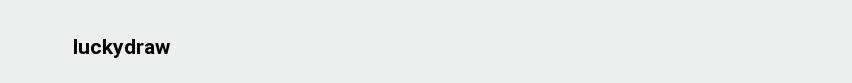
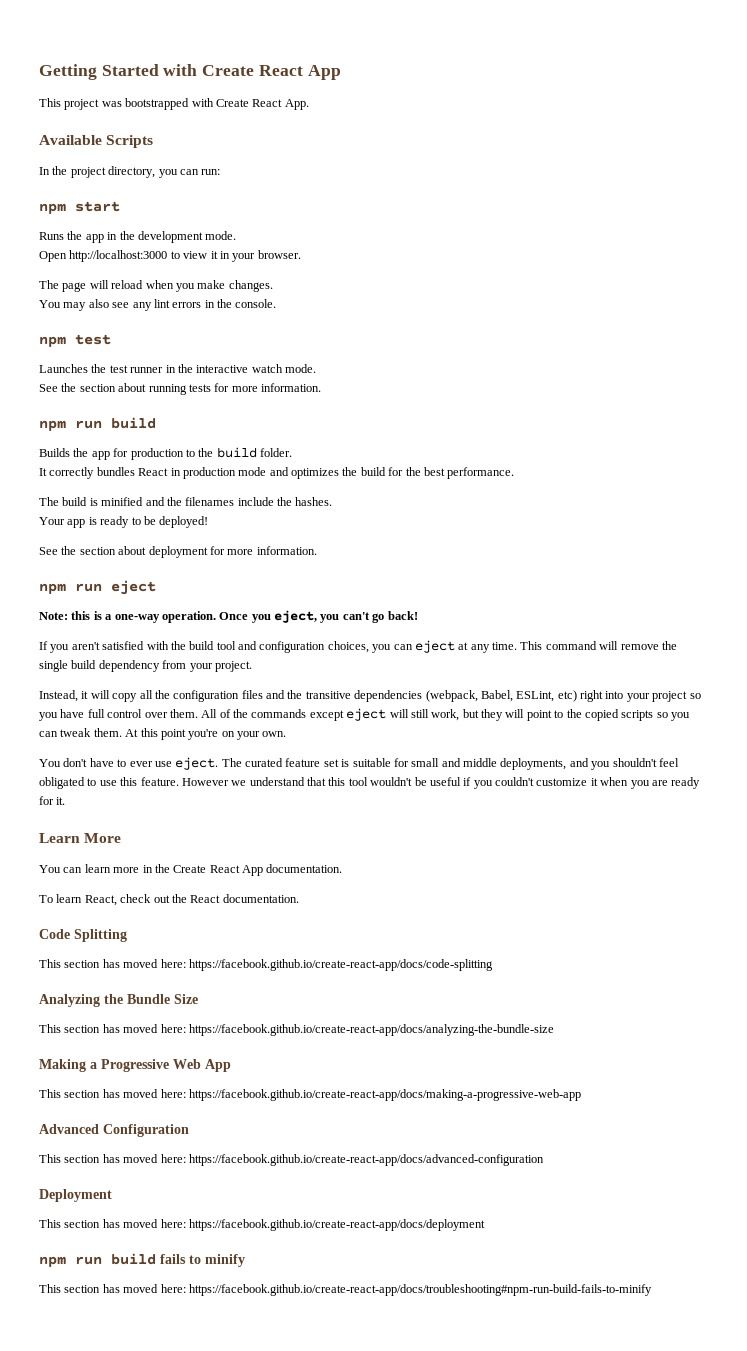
[73,39,171,58] luckydraw -> [39,64,341,80] [39,98,309,110] [39,135,154,148] [39,166,221,178] [39,201,120,214] [39,231,237,243] [39,250,301,262] [39,280,273,292] [39,299,277,311] [39,334,111,347] [39,364,316,373] [39,383,321,395] [39,417,156,431] [39,447,292,460] [39,467,515,479] [39,497,333,506] [39,516,209,528] [39,546,317,558] [39,580,156,595] [39,610,418,623] [39,640,677,653] [39,660,252,672] [39,690,701,702] [39,708,690,721] [39,728,287,740] [39,757,679,770] [39,777,701,789] [39,796,66,805] [39,833,122,843] [39,864,343,876] [39,894,299,906] [39,929,127,942] [39,959,493,971] [39,994,198,1007] [39,1024,554,1036] [39,1059,231,1072] [39,1089,581,1101] [39,1124,189,1137] [39,1154,544,1166] [39,1189,112,1202] [39,1219,485,1231] [39,1253,245,1267] [39,1284,652,1296] Getting Started with Create React App // This project was bootstrapped with Create React App. // Available Scripts // In the project directory, you can run: // npm start // Runs the app in the development mode. // Open http://localhost:3000 to view it in your browser. // The page will reload when you make changes. // You may also see any lint errors in the console. // npm test // Launches the test runner in the interactive watch mode. // See the section about running tests for more information. // npm run build // Builds the app for production to the build folder. // It correctly bundles React in production mode and optimizes the build for the best performance. // The build is minified and the filenames include the hashes. // Your app is ready to be deployed! // See the section about deployment for more information. // npm run eject // Note: this is a one-way operation. Once you eject, you can't go back! // If you aren't satisfied with the build tool and configuration choices, you can eject at any time. This command will remove the single build dependency from your project. // Instead, it will copy all the configuration files and the transitive dependencies (webpack, Babel, ESLint, etc) right into your project so you have full control over them. All of the commands except eject will still work, but they will point to the copied scripts so you can tweak them. At this point you're on your own. // You don't have to ever use eject. The curated feature set is suitable for small and middle deployments, and you shouldn't feel obligated to use this feature. However we understand that this tool wouldn't be useful if you couldn't customize it when you are ready for it. // Learn More // You can learn more in the Create React App documentation. // To learn React, check out the React documentation. // Code Splitting // This section has moved here: https://facebook.github.io/create-react-app/docs/code-splitting // Analyzing the Bundle Size // This section has moved here: https://facebook.github.io/create-react-app/docs/analyzing-the-bundle-size // Making a Progressive Web App // This section has moved here: https://facebook.github.io/create-react-app/docs/making-a-progressive-web-app // Advanced Configuration // This section has moved here: https://facebook.github.io/create-react-app/docs/advanced-configuration // Deployment // This section has moved here: https://facebook.github.io/create-react-app/docs/deployment // npm run build fails to minify // This section has moved here: https://facebook.github.io/create-react-app/docs/troubleshooting#npm-run-build-fails-to-minify

